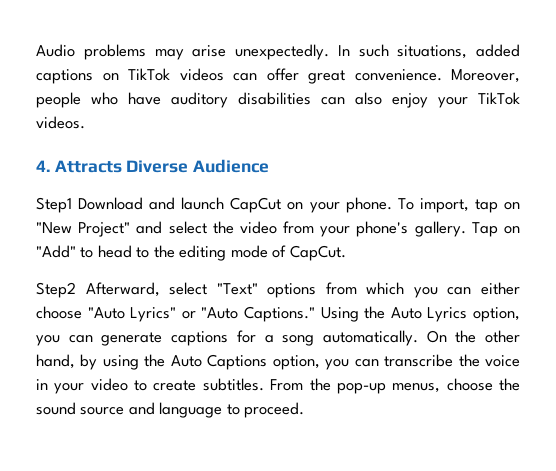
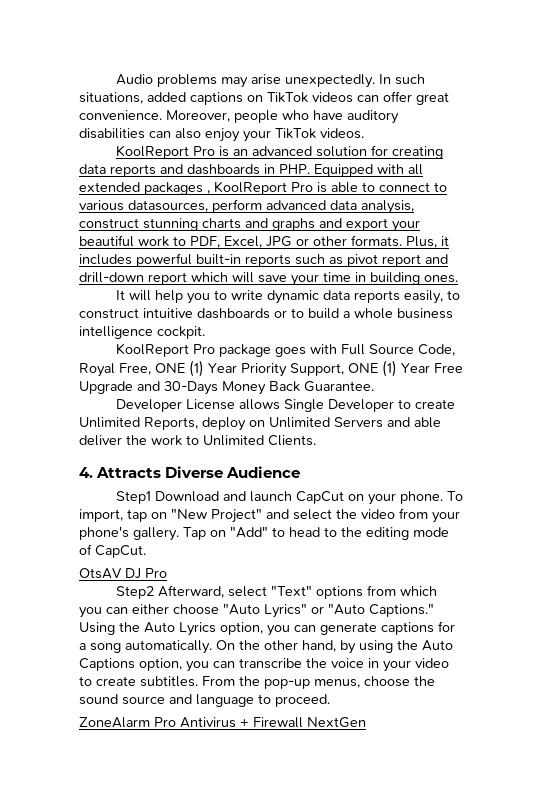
(85, 122) none -> [116,145,444,159] [79,164,423,177] [79,181,447,195] [79,199,414,214] [79,218,420,232] [79,235,449,248] [79,253,448,267] [79,272,458,286] [116,290,461,304] [79,308,453,319] [79,326,205,339] [116,343,456,357] [79,360,463,377] [79,381,374,395] [116,399,456,412] [79,417,441,431] [79,435,316,446] // KoolReport Pro is an advanced solution for creating data reports and dashboards in PHP. Equipped with all extended packages , KoolReport Pro is able to connect to various datasources, perform advanced data analysis, construct stunning charts and graphs and export your beautiful work to PDF, Excel, JPG or other formats. Plus, it includes powerful built-in reports such as pivot report and drill-down report which will save your time in building ones. // It will help you to write dynamic data reports easily, to construct intuitive dashboards or to build a whole business intelligence cockpit. // KoolReport Pro package goes with Full Source Code, Royal Free, ONE (1) Year Priority Support, ONE (1) Year Free Upgrade and 30-Days Money Back Guarantee. // Developer License allows Single Developer to create Unlimited Reports, deploy on Unlimited Servers and able deliver the work to Unlimited Clients.
(346, 253) none -> [79,568,167,579] // OtsAV DJ Pro
(305, 410) none -> [79,717,366,728] // ZoneAlarm Pro Antivirus + Firewall NextGen

